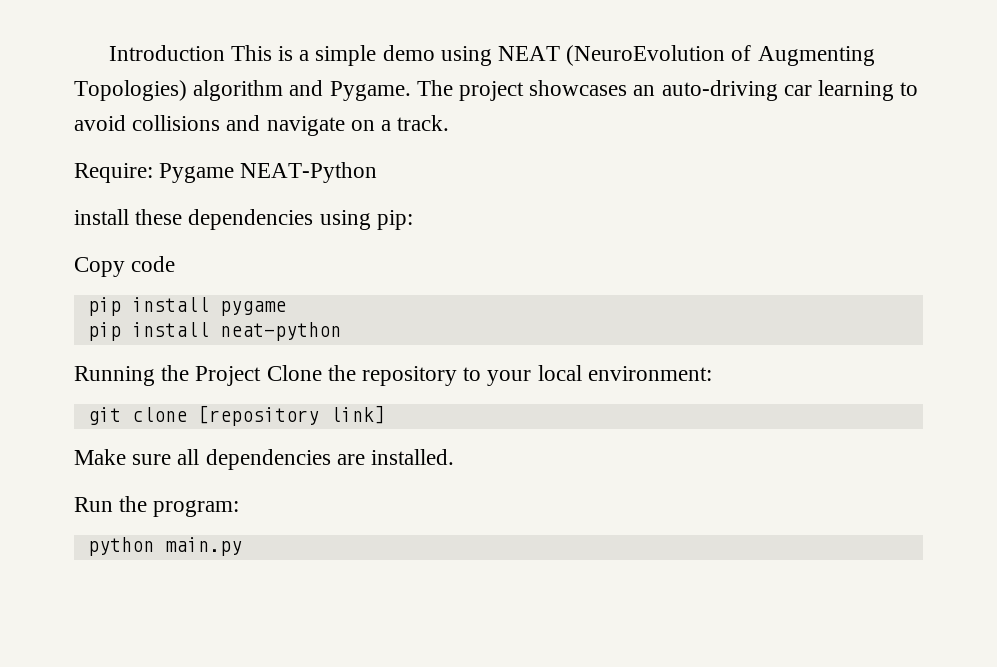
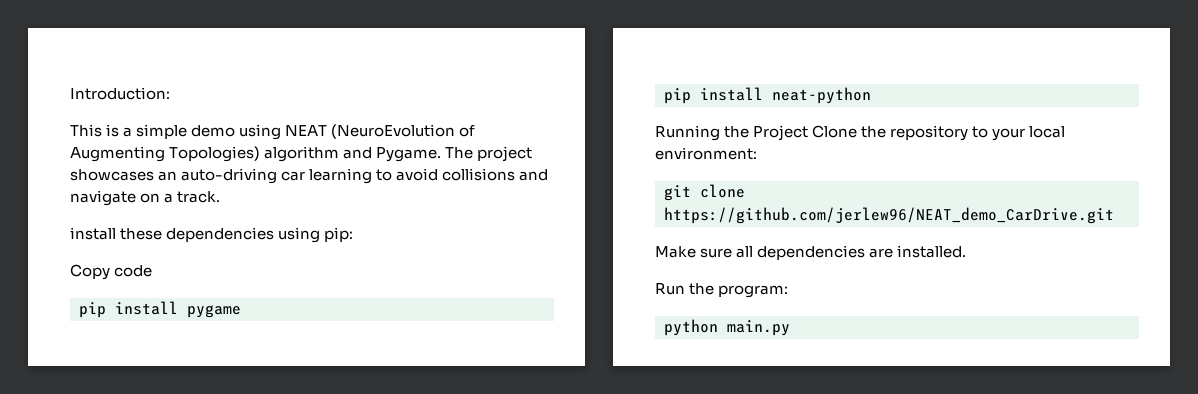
[108,45,225,61] Introduction -> [70,87,170,100] Introduction: //
[74,162,378,183] // Require: Pygame NEAT-Python -> (221, 197) none
[197,405,385,426] [repository link] -> [664,207,1114,224] https://github.com/jerlew96/NEAT_demo_CarDrive.git

